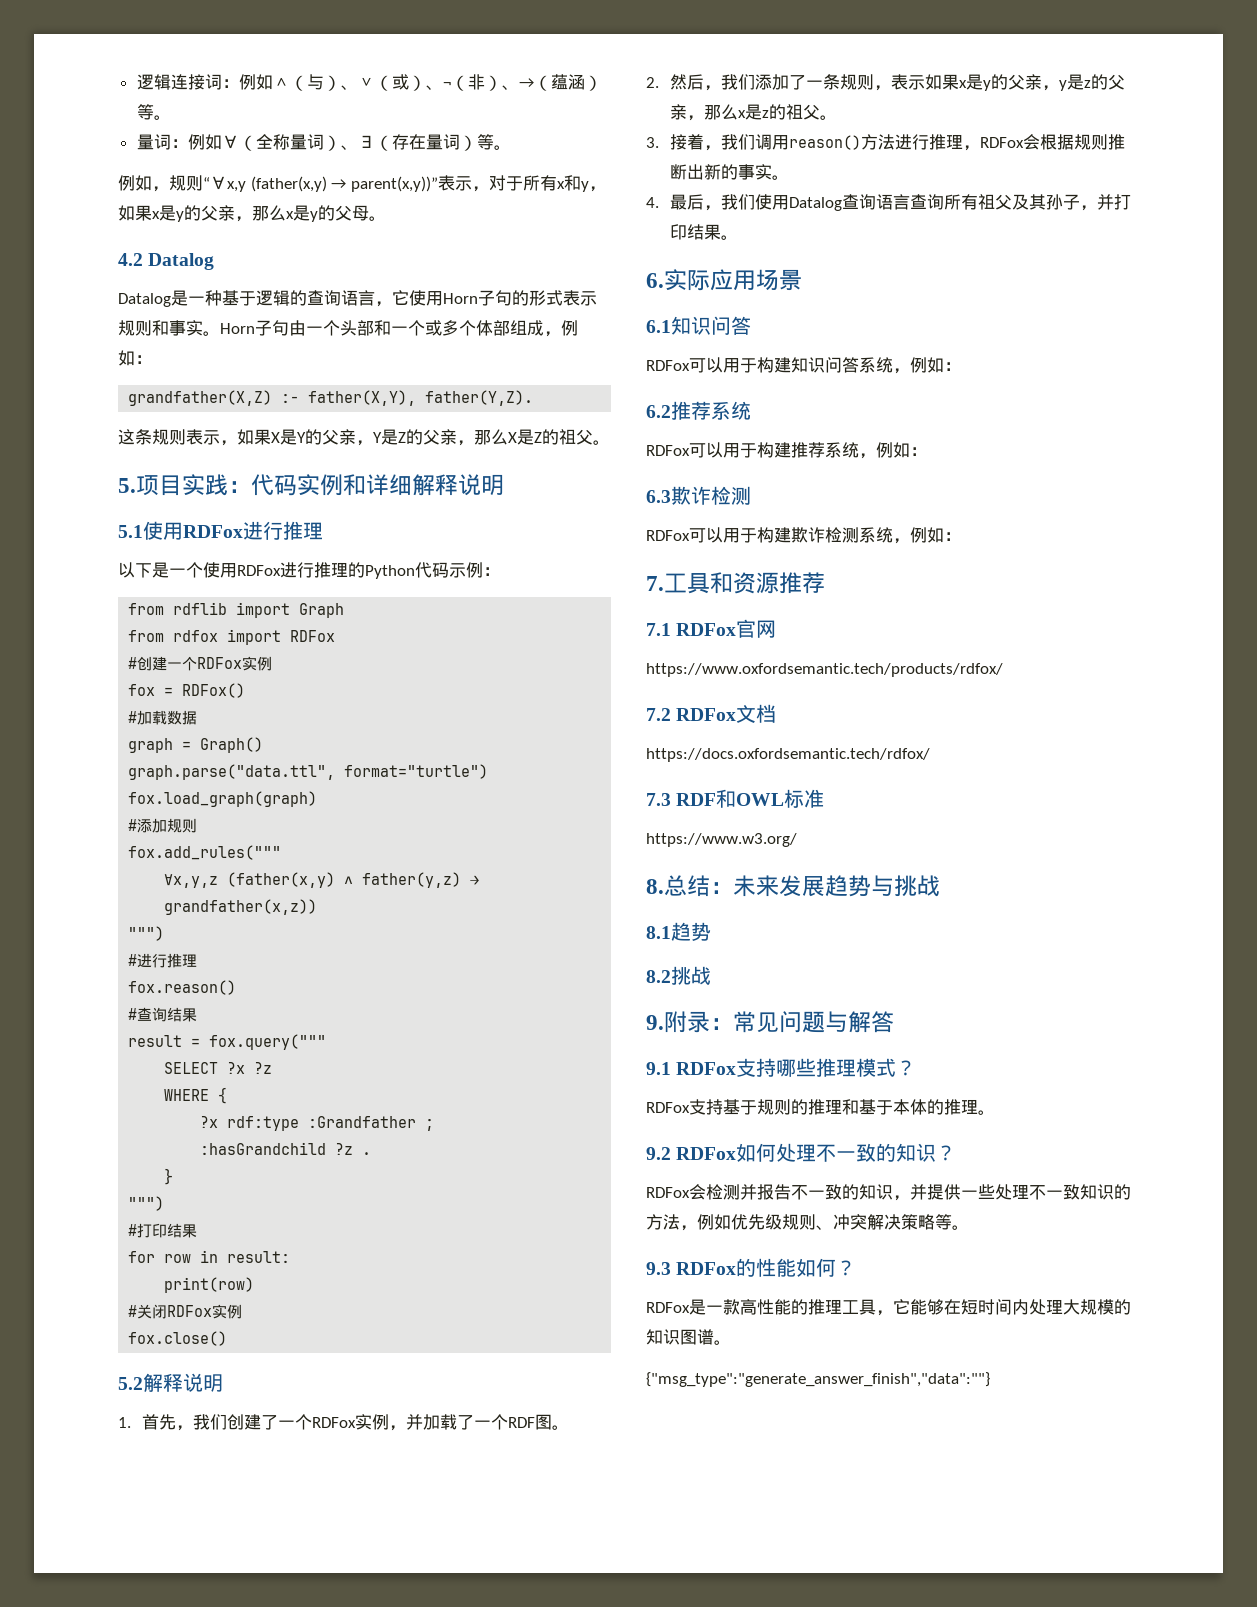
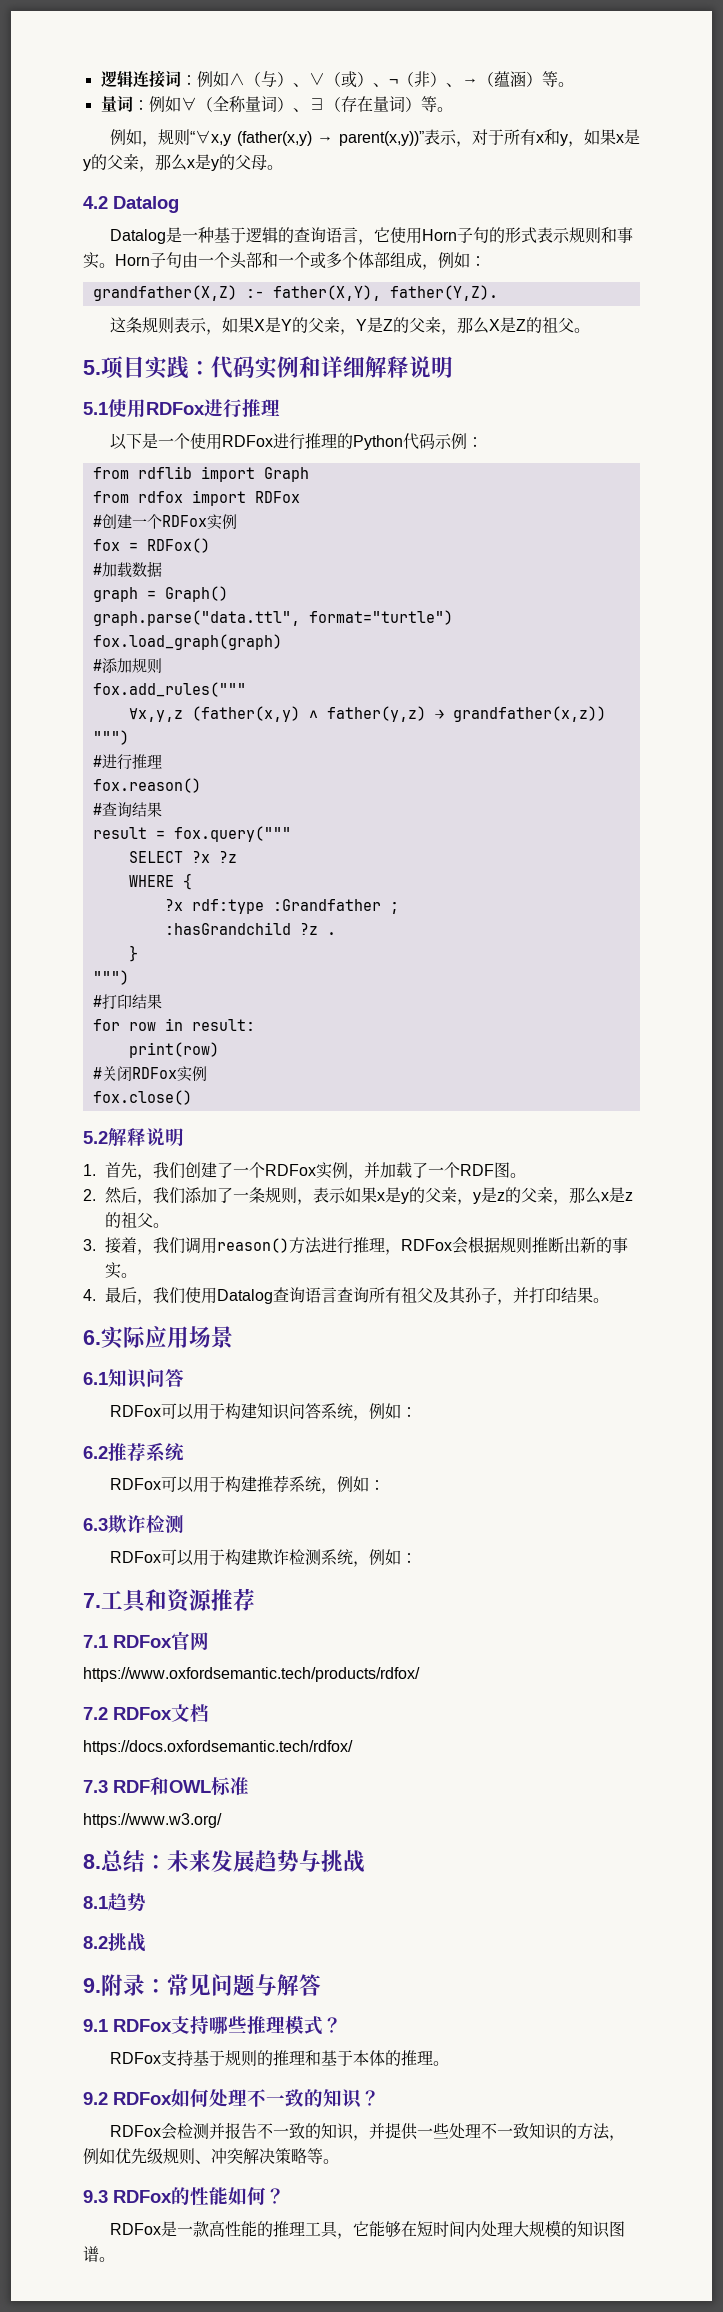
[646,1372,990,1387] // {"msg_type":"generate_answer_finish","data":""} -> (115, 2259) none

